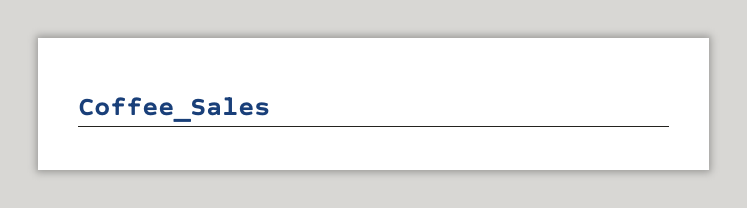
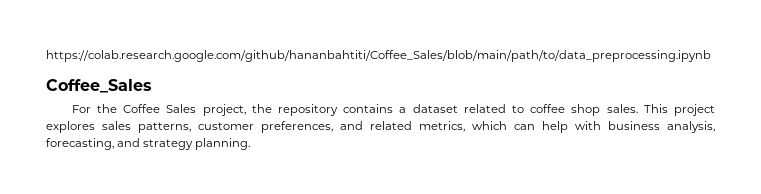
(78, 109) none -> [46,50,711,62] https://colab.research.google.com/github/hananbahtiti/Coffee_Sales/blob/main/path/to/data_preprocessing.ipynb //
(270, 109) none -> [71,104,715,116] [46,121,715,133] [46,138,251,150] // For the Coffee Sales project, the repository contains a dataset related to coffee shop sales. This project explores sales patterns, customer preferences, and related metrics, which can help with business analysis, forecasting, and strategy planning.

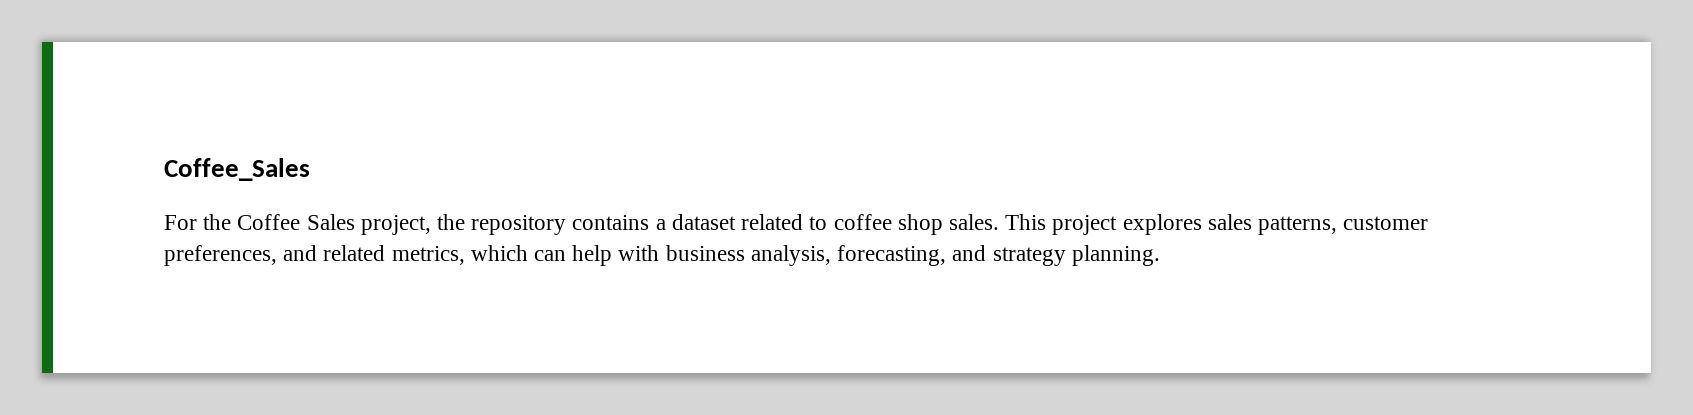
[46,50,711,62] https://colab.research.google.com/github/hananbahtiti/Coffee_Sales/blob/main/path/to/data_preprocessing.ipynb // -> (164, 169) none

